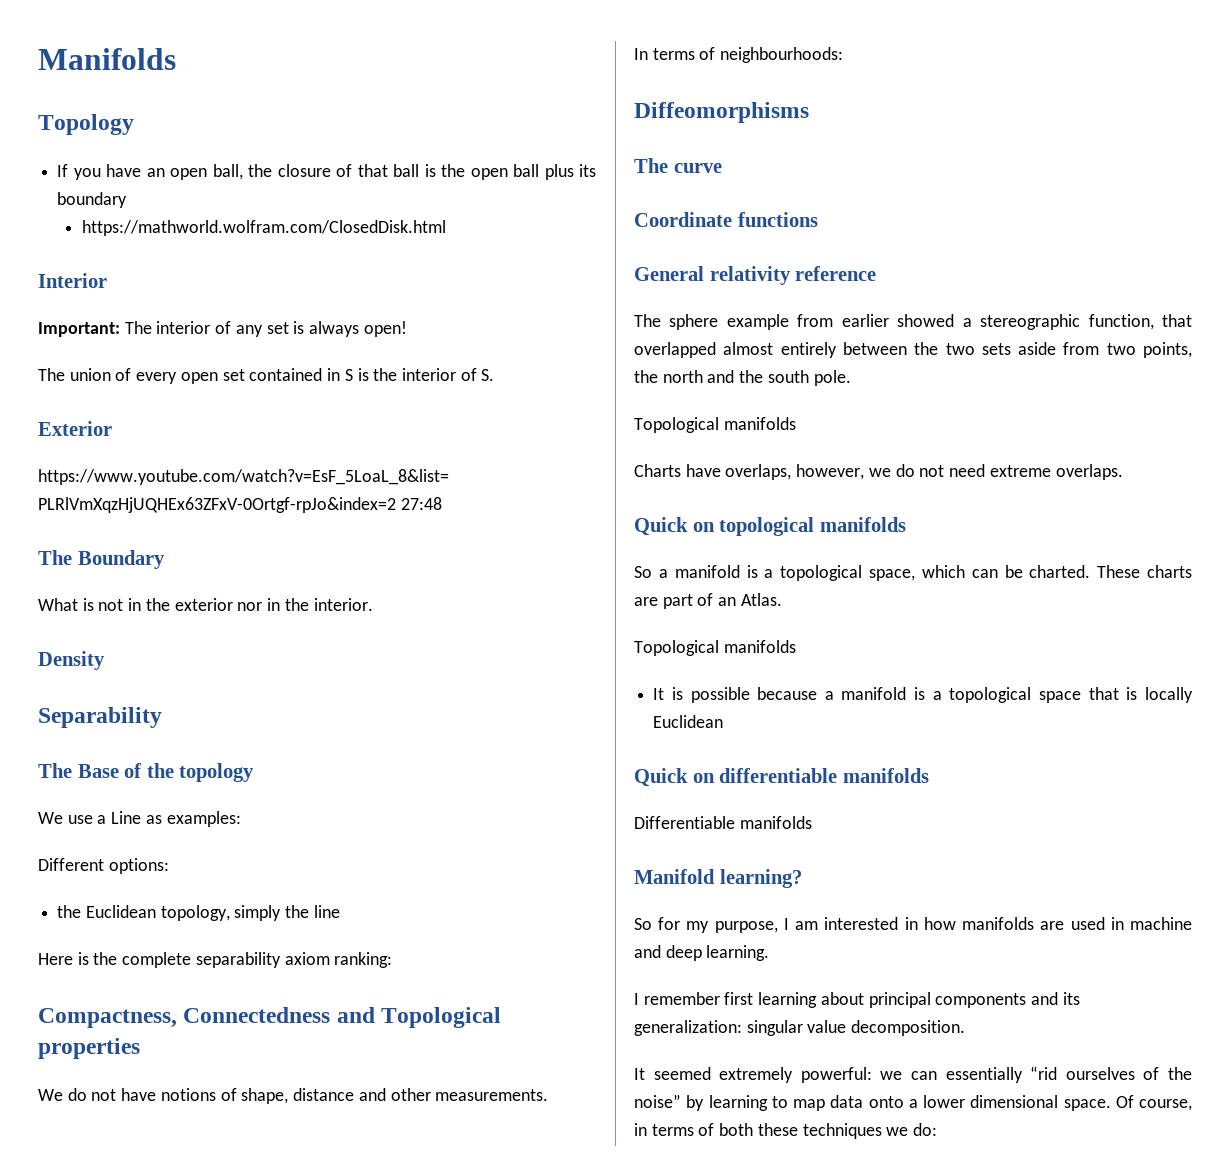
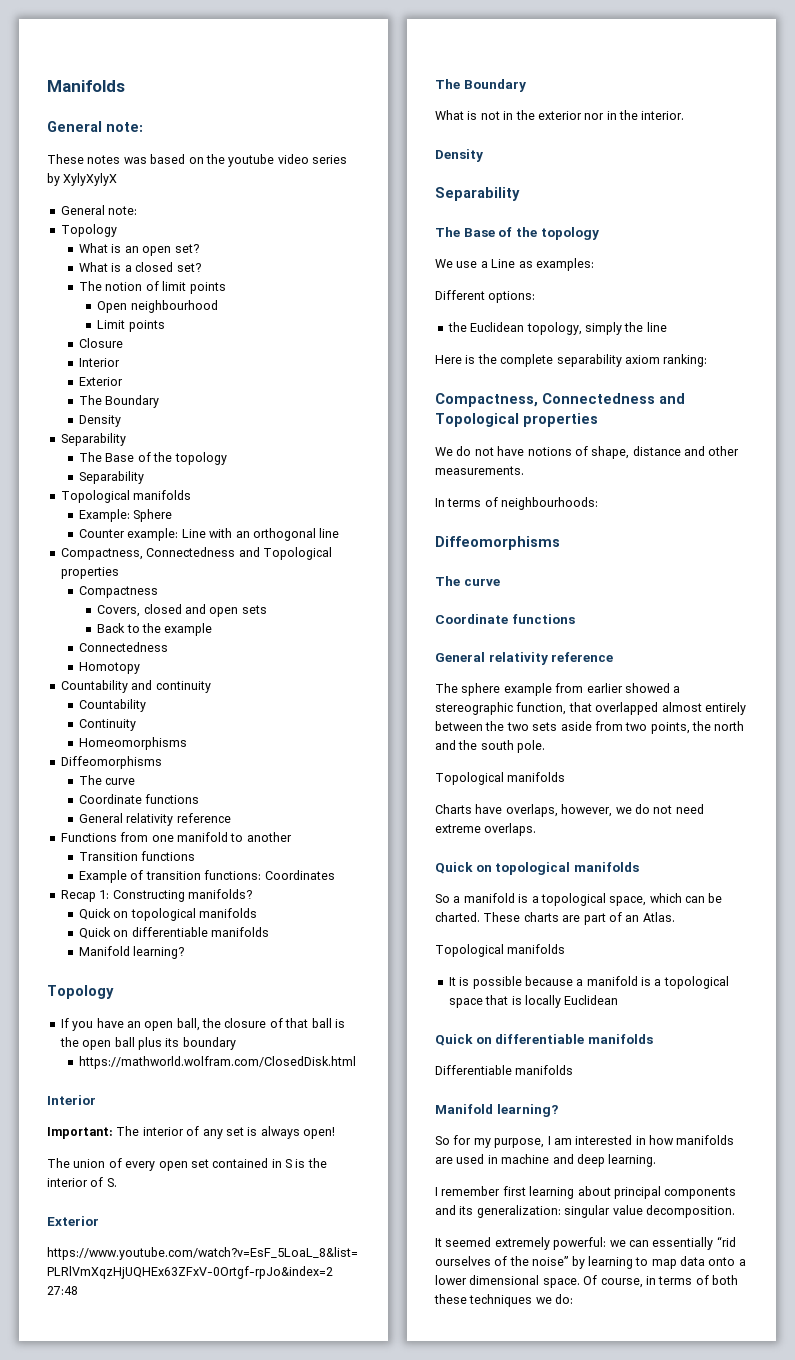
(176, 59) none -> [47,121,143,132] [47,154,347,167] [47,173,118,186] [60,205,138,215] [60,224,117,237] [79,243,199,256] [79,262,201,272] [79,281,226,294] [97,300,218,313] [97,320,165,332] [79,338,124,348] [79,358,121,367] [79,377,124,386] [79,395,160,408] [79,415,122,427] [60,433,126,446] [79,452,227,465] [79,471,145,484] [60,490,192,503] [79,509,173,522] [79,528,340,541] [60,547,332,560] [60,567,119,579] [79,586,159,598] [97,604,267,617] [97,623,213,636] [79,642,169,652] [79,662,141,674] [60,680,211,693] [79,699,147,712] [79,719,137,731] [79,737,188,750] [60,756,162,769] [79,775,136,785] [79,794,200,804] [79,813,231,826] [60,832,292,842] [79,851,196,861] [79,870,335,883] [60,889,252,902] [79,908,258,921] [79,927,270,939] [79,946,185,959] // General note: // These notes was based on the youtube video series by XylyXylyX // General note: // Topology // What is an open set? // What is a closed set? // The notion of limit points // Open neighbourhood // Limit points // Closure // Interior // Exterior // The Boundary // Density // Separability // The Base of the topology // Separability // Topological manifolds // Example: Sphere // Counter example: Line with an orthogonal line // Compactness, Connectedness and Topological properties // Compactness // Covers, closed and open sets // Back to the example // Connectedness // Homotopy // Countability and continuity // Countability // Continuity // Homeomorphisms // Diffeomorphisms // The curve // Coordinate functions // General relativity reference // Functions from one manifold to another // Transition functions // Example of transition functions: Coordinates // Recap 1: Constructing manifolds? // Quick on topological manifolds // Quick on differentiable manifolds // Manifold learning?

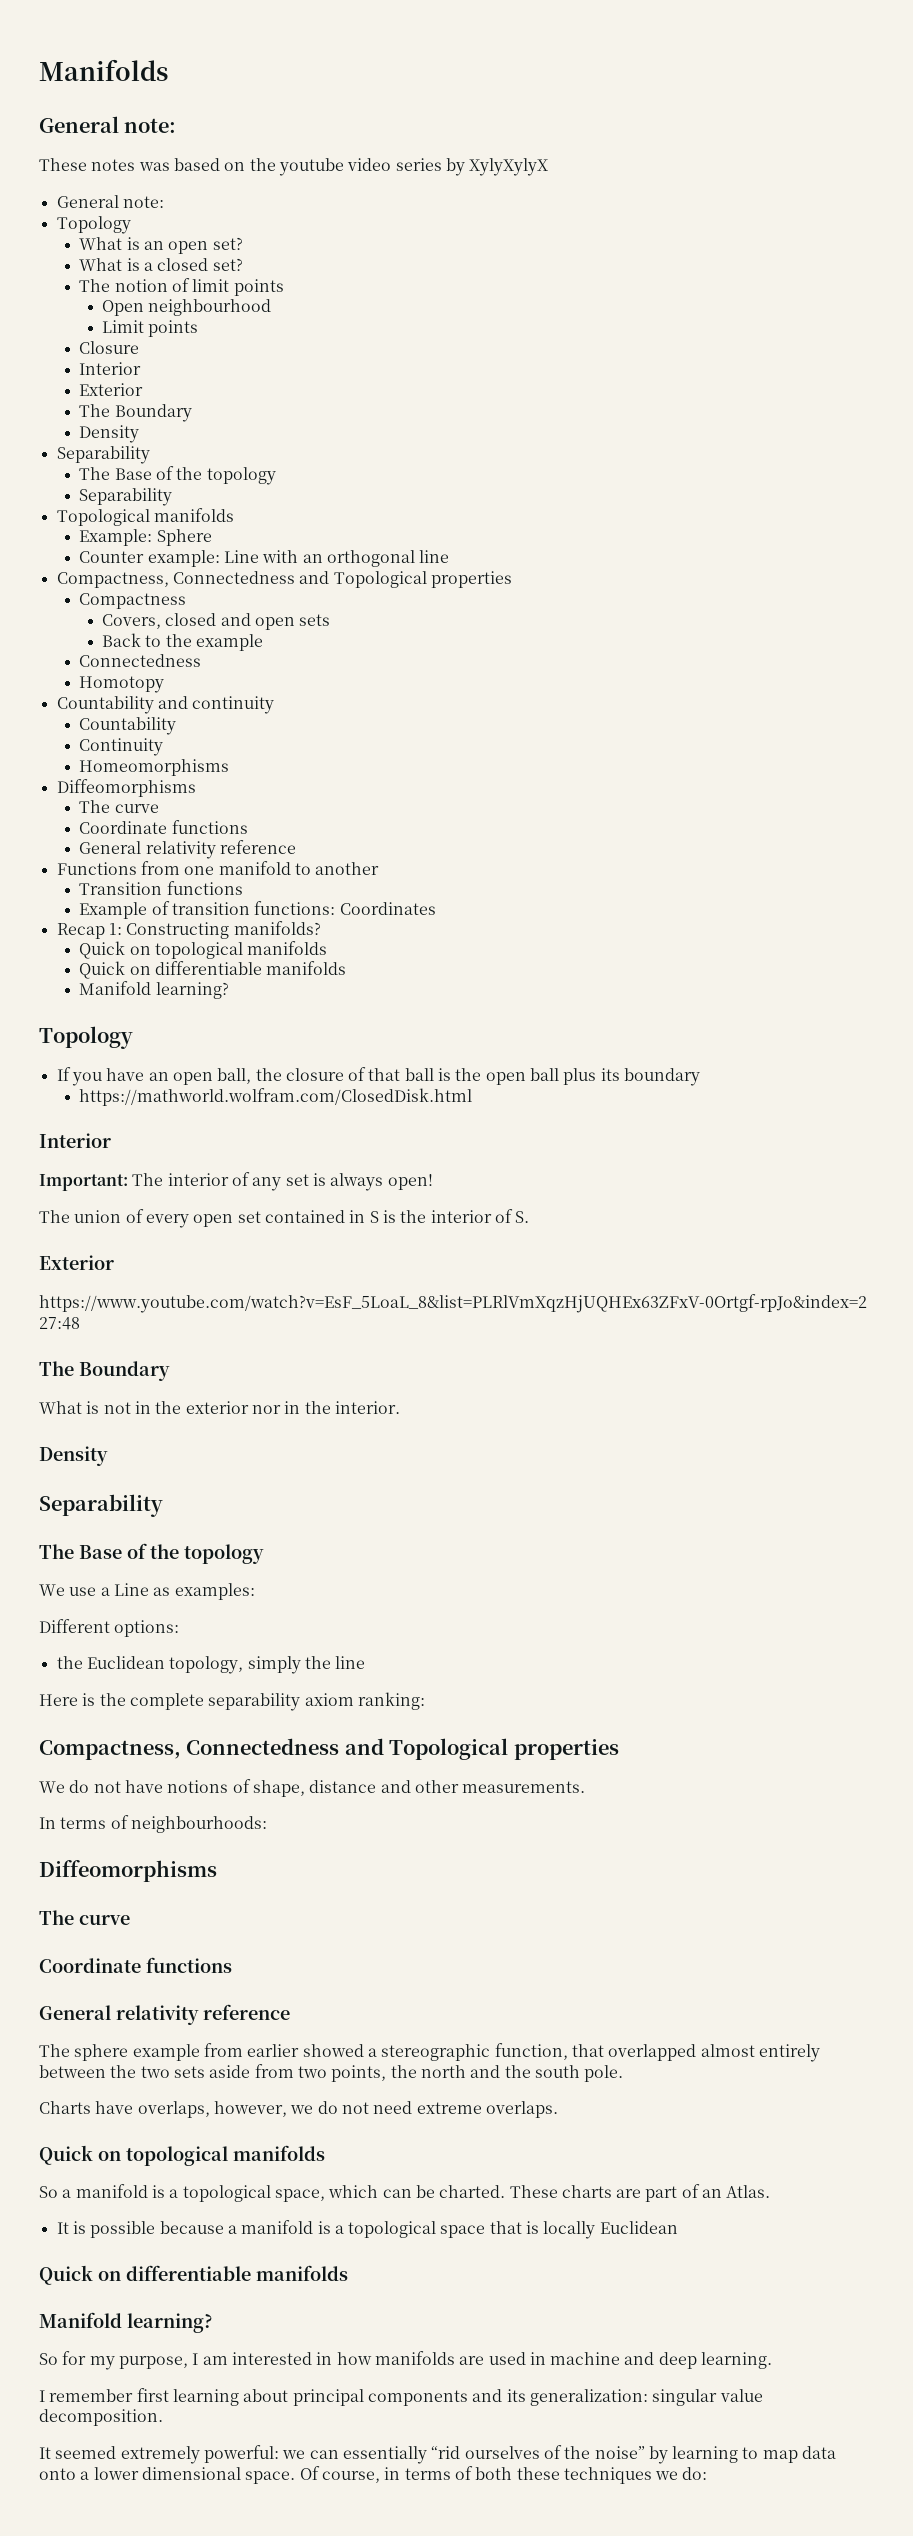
[435,772,566,785] // Topological manifolds -> (624, 2073) none
[435,944,566,957] // Topological manifolds -> (771, 2191) none
[435,1065,574,1075] // Differentiable manifolds -> (348, 2273) none

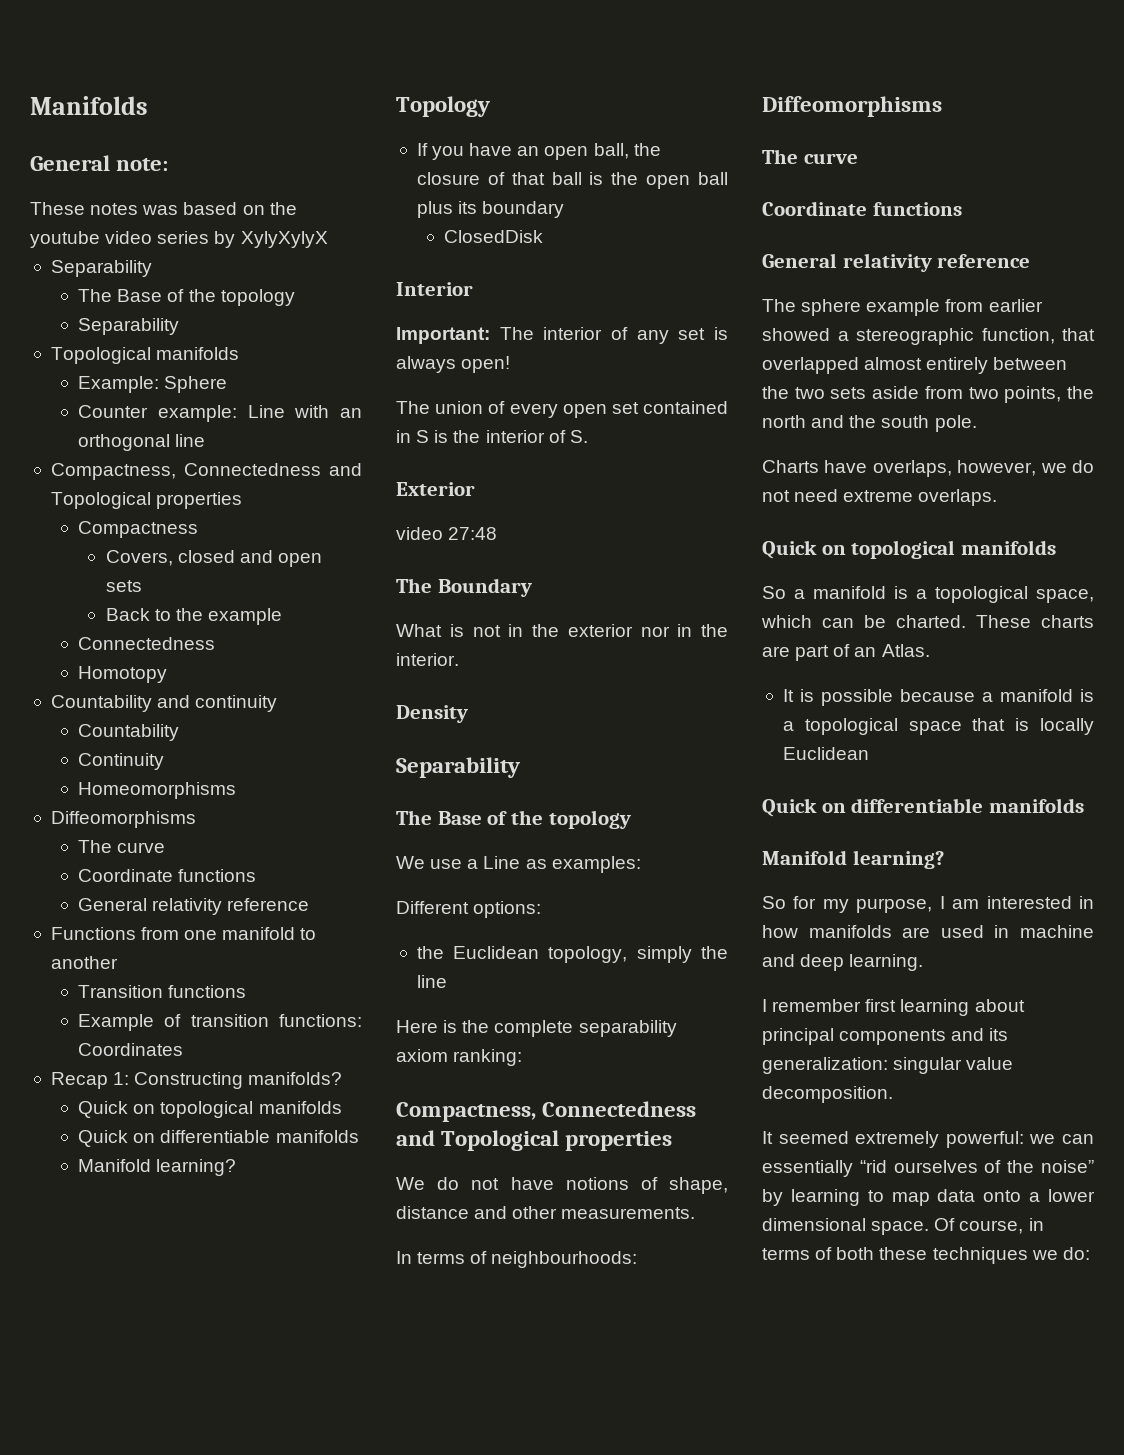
[56,195,164,208] [56,216,131,234] [79,237,243,254] [79,258,243,271] [79,278,284,296] [102,299,272,316] [102,320,199,337] [79,341,140,354] [79,362,142,375] [79,383,144,396] [79,404,192,422] [79,425,140,443] // General note: // Topology // What is an open set? // What is a closed set? // The notion of limit points // Open neighbourhood // Limit points // Closure // Interior // Exterior // The Boundary // Density -> (328, 239) none
[79,1088,473,1106] https://mathworld.wolfram.com/ClosedDisk.html -> [444,230,544,243] ClosedDisk
[39,1294,867,1313] https://www.youtube.com/watch?v=EsF_5LoaL_8&list=PLRlVmXqzHjUQHEx63ZFxV-0Ortgf-rpJo&index=2 -> [396,527,443,540] video

